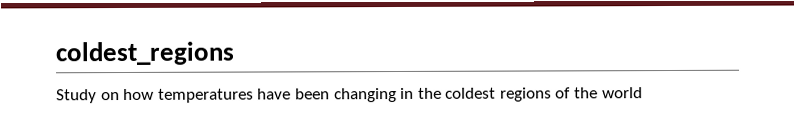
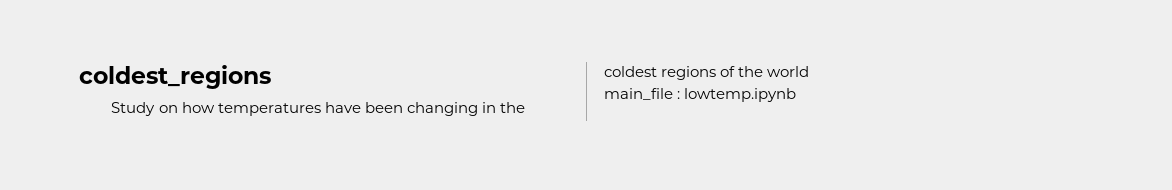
(643, 93) none -> [604,88,797,102] // main_file : lowtemp.ipynb

